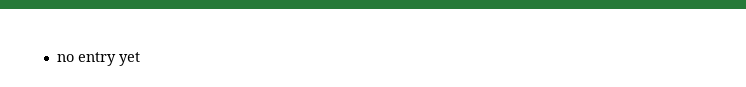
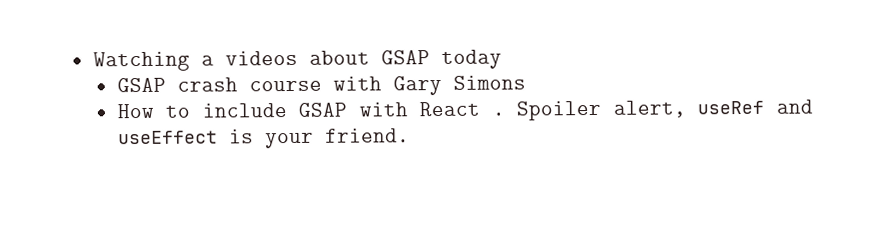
[56,52,140,66] no entry yet -> [92,49,502,72] [116,75,526,96] [116,99,813,121] [117,128,410,149] Watching a videos about GSAP today // GSAP crash course with Gary Simons // How to include GSAP with React . Spoiler alert, useRef and useEffect is your friend.

